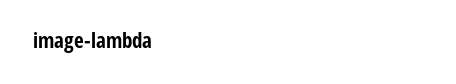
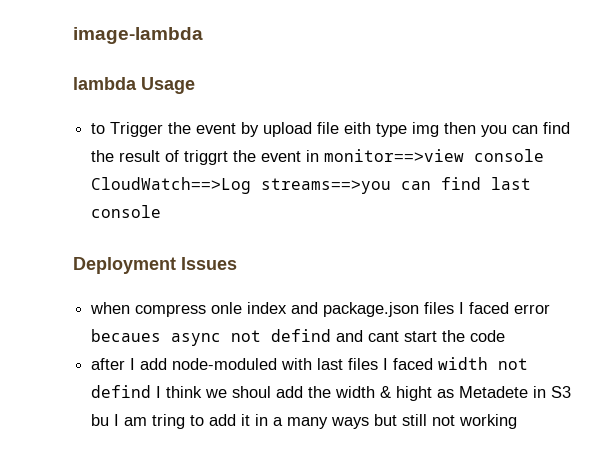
(152, 42) none -> [73,77,195,94] [91,122,571,137] [91,149,545,165] [91,177,532,194] [91,205,162,218] [73,257,237,274] [90,302,551,317] [91,329,506,346] [91,357,529,370] [91,385,572,401] [91,414,518,429] // lambda Usage // to Trigger the event by upload file eith type img then you can find the result of triggrt the event in monitor==>view console CloudWatch==>Log streams==>you can find last console // Deployment Issues // when compress onle index and package.json files I faced error becaues async not defind and cant start the code // after I add node-moduled with last files I faced width not defind I think we shoul add the width & hight as Metadete in S3 bu I am tring to add it in a many ways but still not working

